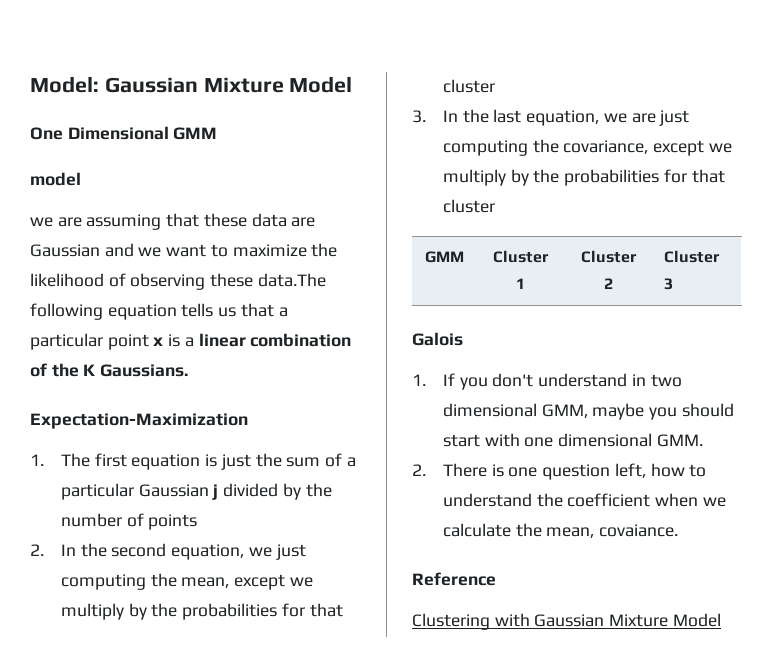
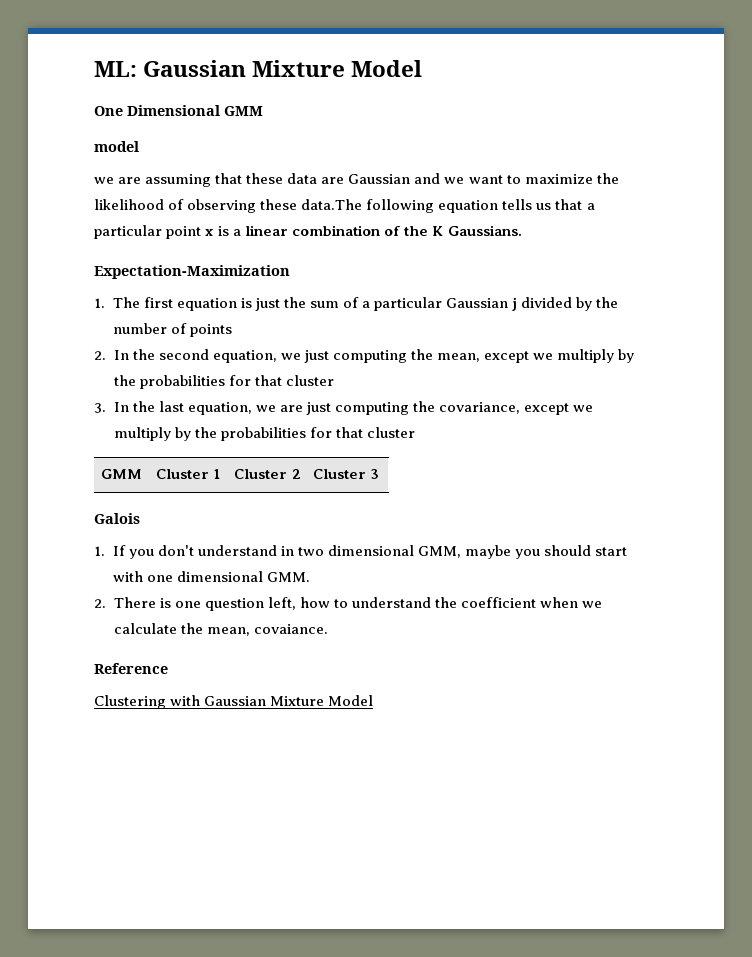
[30,76,99,93] Model: -> [94,61,137,77] ML:

